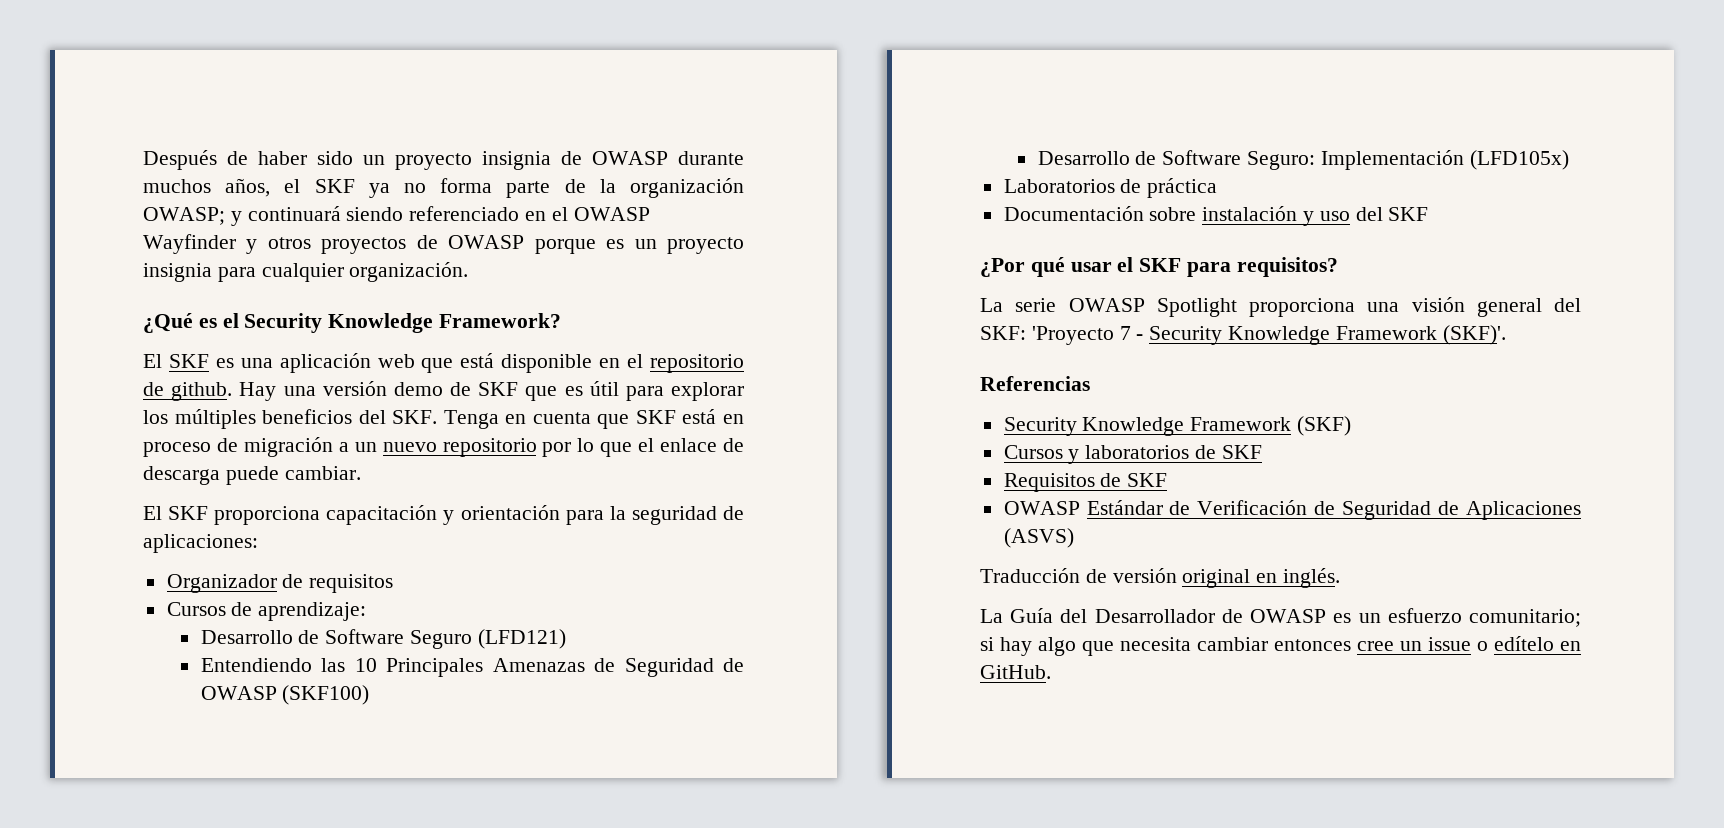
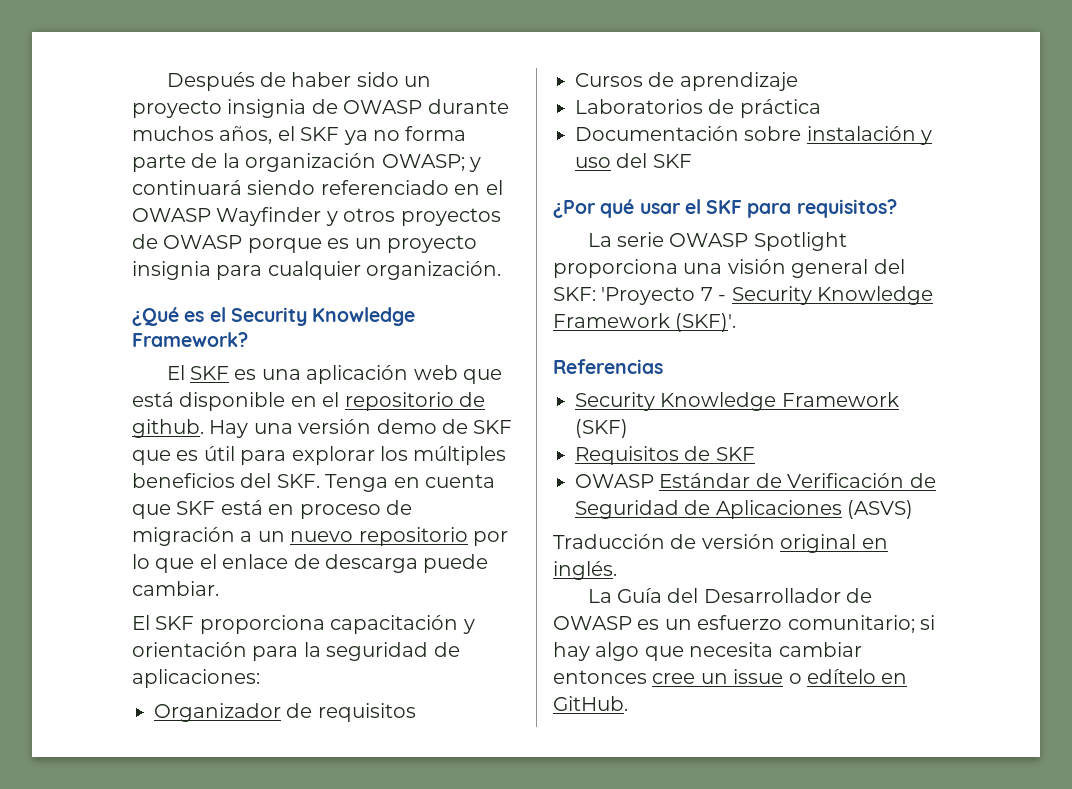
[258,602,367,621] [200,629,566,649] [200,658,744,677] [200,685,370,705] [1037,150,1569,170] aprendizaje: // Desarrollo de Software Seguro (LFD121) // Entendiendo las 10 Principales Amenazas de Seguridad de OWASP (SKF100) // Desarrollo de Software Seguro: Implementación (LFD105x) -> [679,72,798,91] aprendizaje
[1003,445,1262,464] // Cursos y laboratorios de SKF -> (628, 428) none

